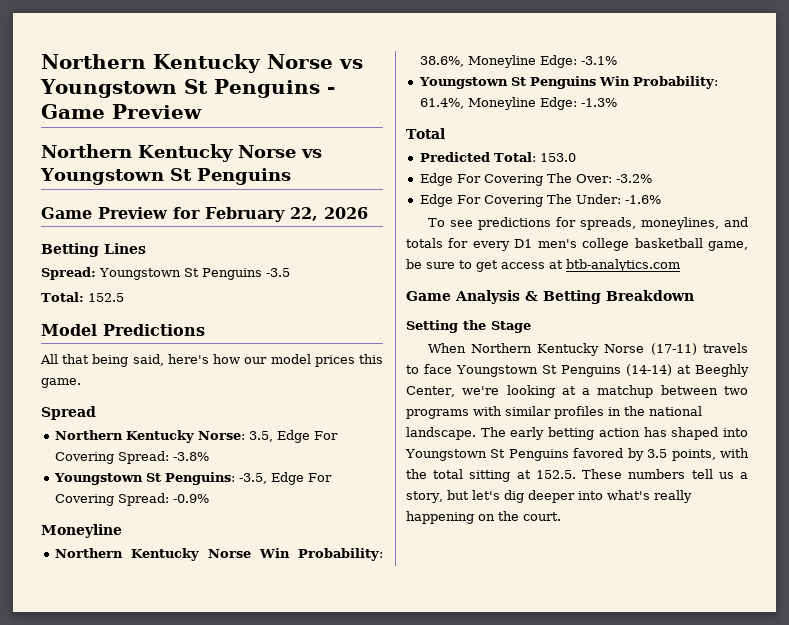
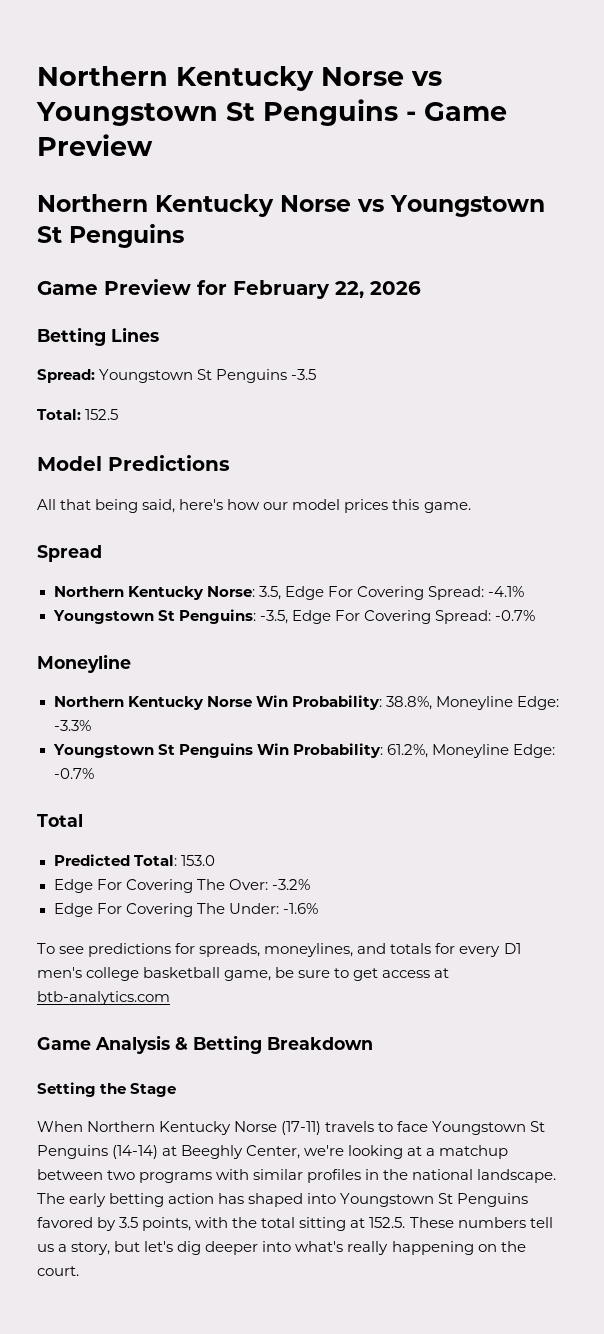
[172,452,209,461] -3.8% -> [487,586,524,597] -4.1%
[172,494,209,503] -0.9% -> [494,610,535,621] -0.7%
[419,55,617,68] 38.6%, Moneyline Edge: -3.1% -> [385,696,559,710] [53,720,91,731] 38.8%, Moneyline Edge: -3.3%
[419,97,617,110] 61.4%, Moneyline Edge: -1.3% -> [386,744,555,758] [53,768,94,779] 61.2%, Moneyline Edge: -0.7%

